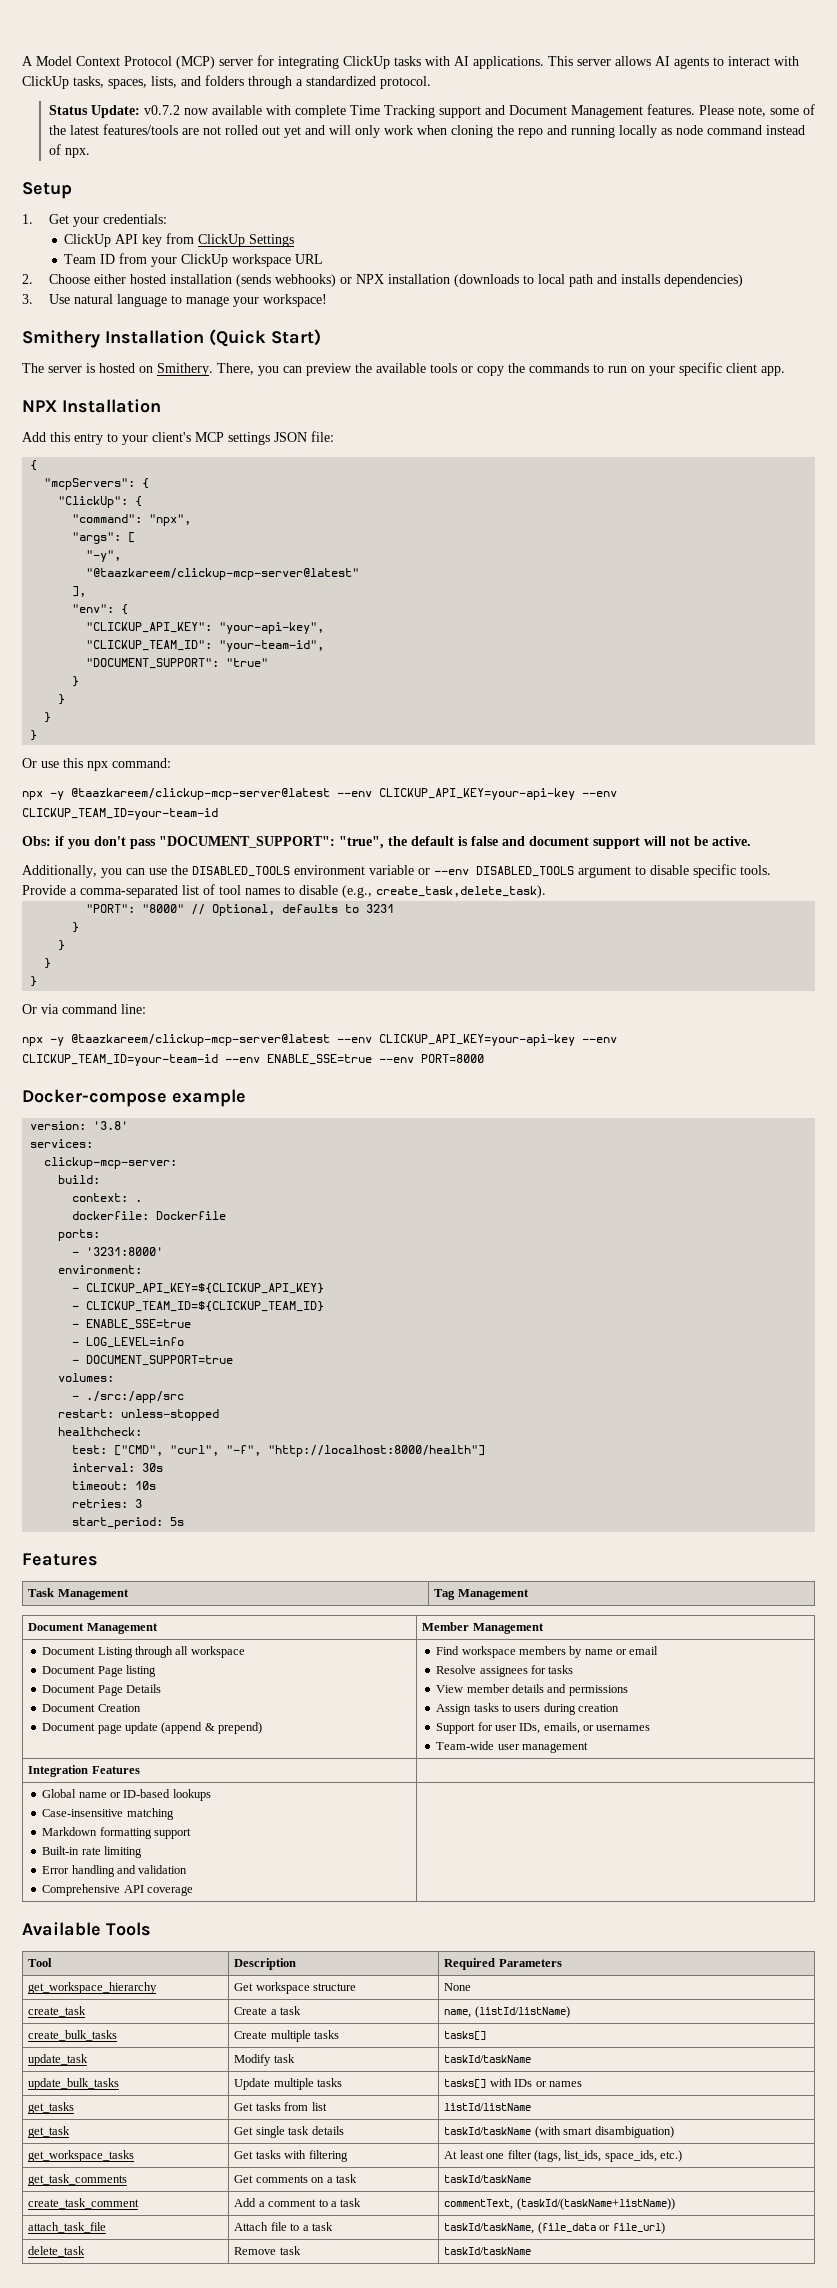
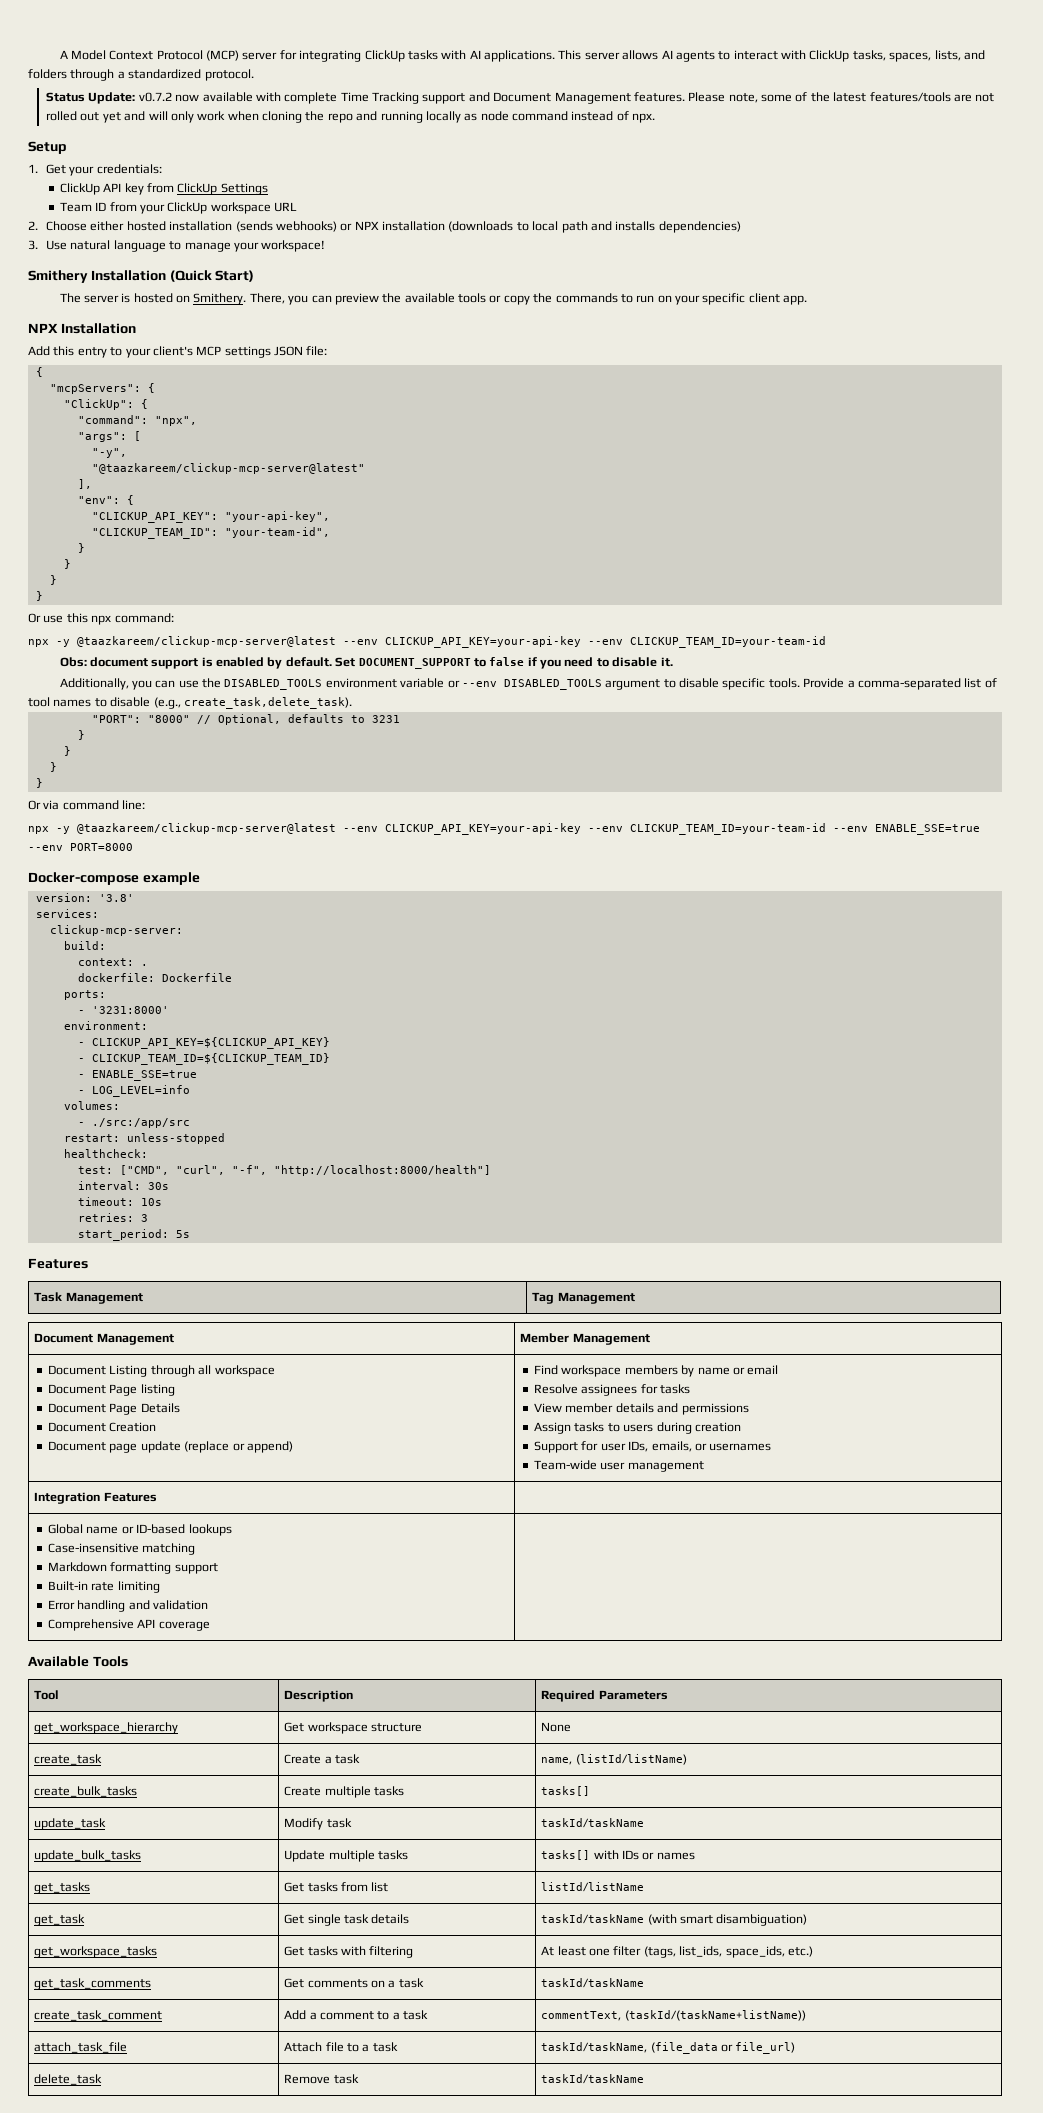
[86,658,269,669] // "DOCUMENT_SUPPORT": "true" -> (330, 532) none
[55,836,751,849] if you don't pass "DOCUMENT_SUPPORT": "true", the default is false and document support will not be active. -> [89,657,673,669] document support is enabled by default. Set DOCUMENT_SUPPORT to false if you need to disable it.
[72,1355,234,1366] // - DOCUMENT_SUPPORT=true -> (190, 1091) none
[161,1722,263,1734] (append & prepend) -> [184,1441,293,1453] (replace or append)

